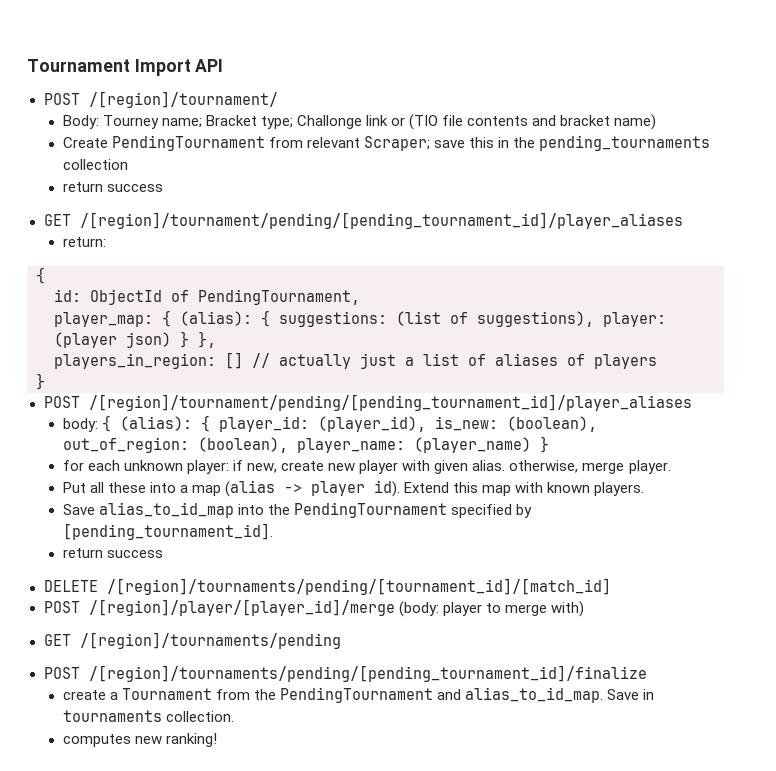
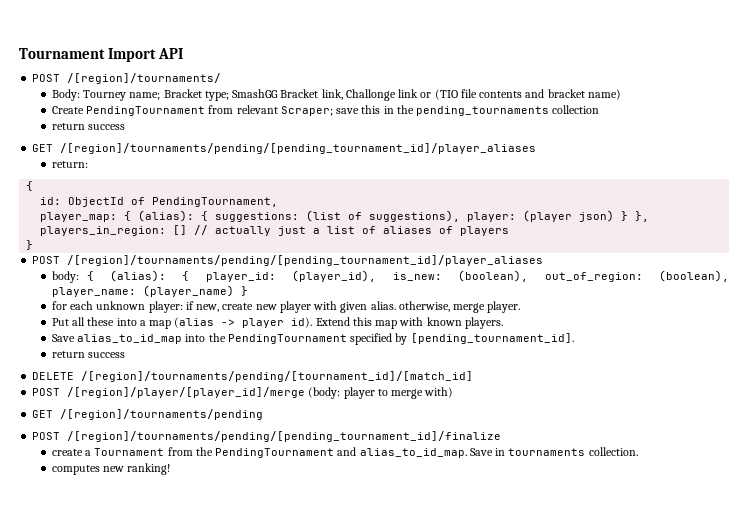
[88,91,278,108] /[region]/tournament/ -> [67,73,222,84] /[region]/tournaments/
(294, 122) none -> [232,89,343,100] SmashGG Bracket link,
[79,212,683,229] /[region]/tournament/pending/[pending_tournament_id]/player_aliases -> [60,143,537,154] /[region]/tournaments/pending/[pending_tournament_id]/player_aliases
[88,394,692,411] /[region]/tournament/pending/[pending_tournament_id]/player_aliases -> [67,255,544,266] /[region]/tournaments/pending/[pending_tournament_id]/player_aliases

